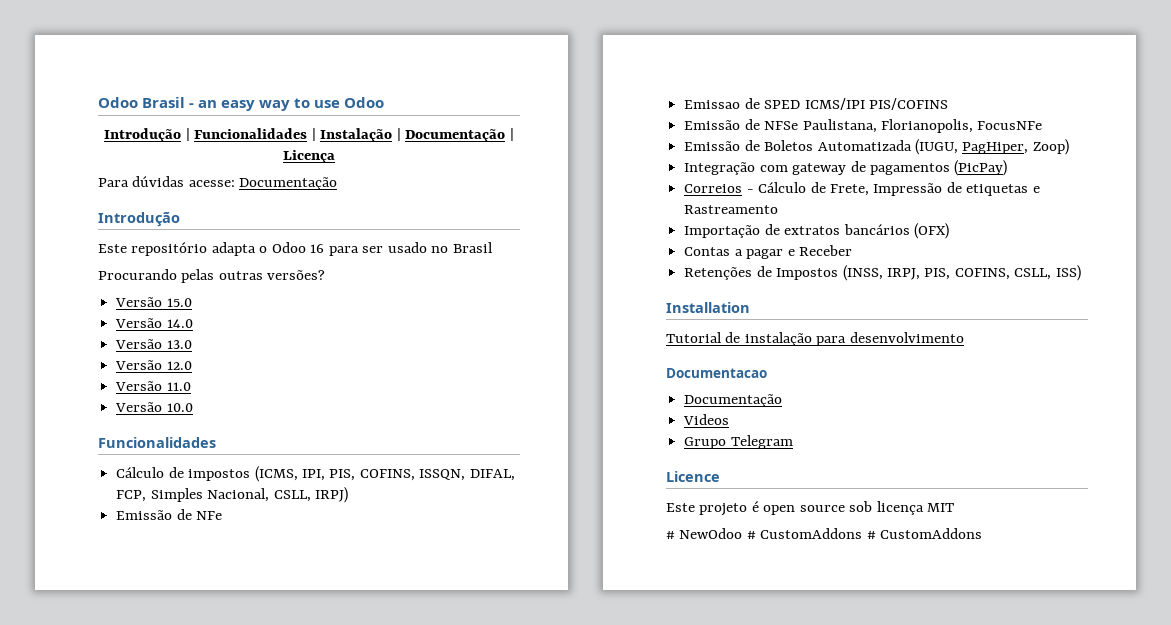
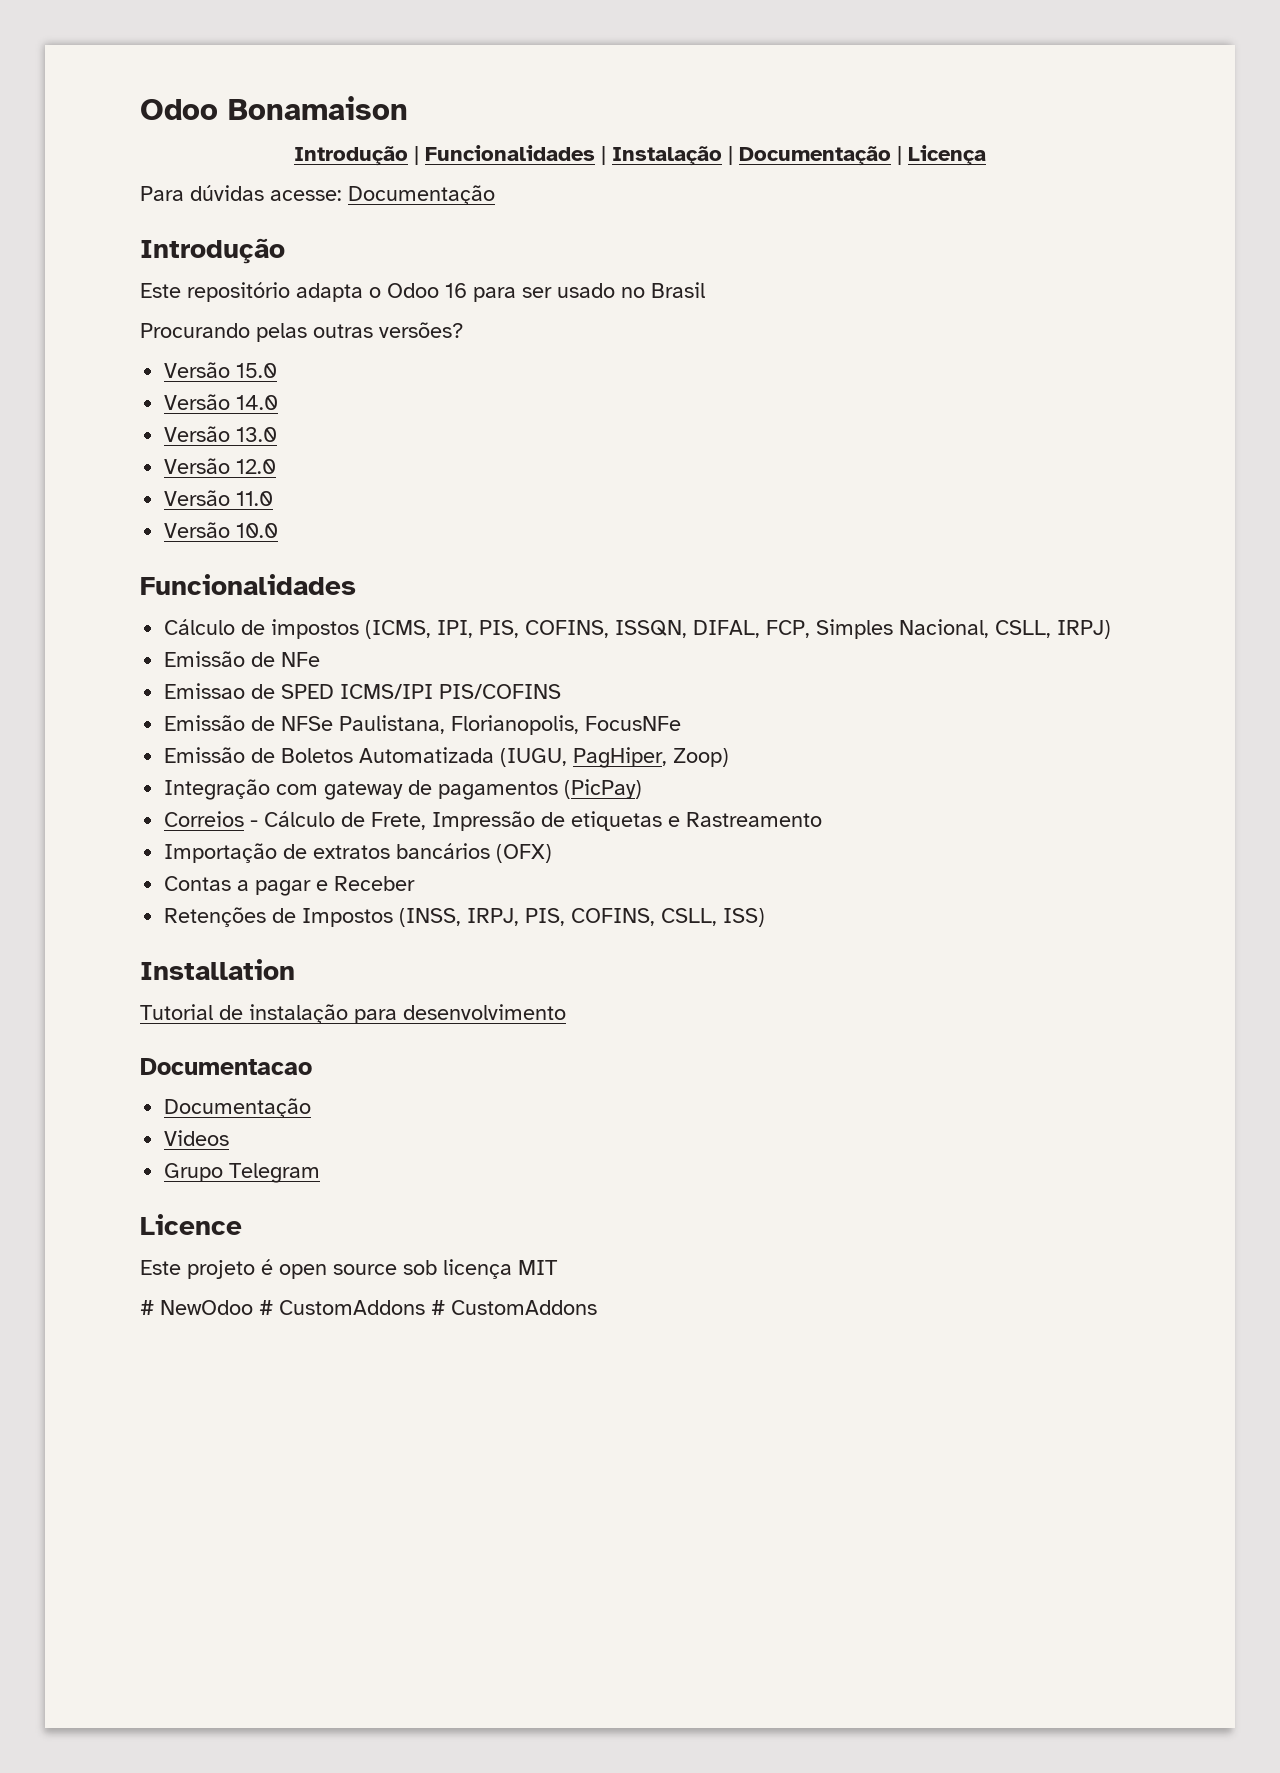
[98,97,385,111] Odoo Brasil - an easy way to use Odoo -> [140,96,408,120] Odoo Bonamaison

